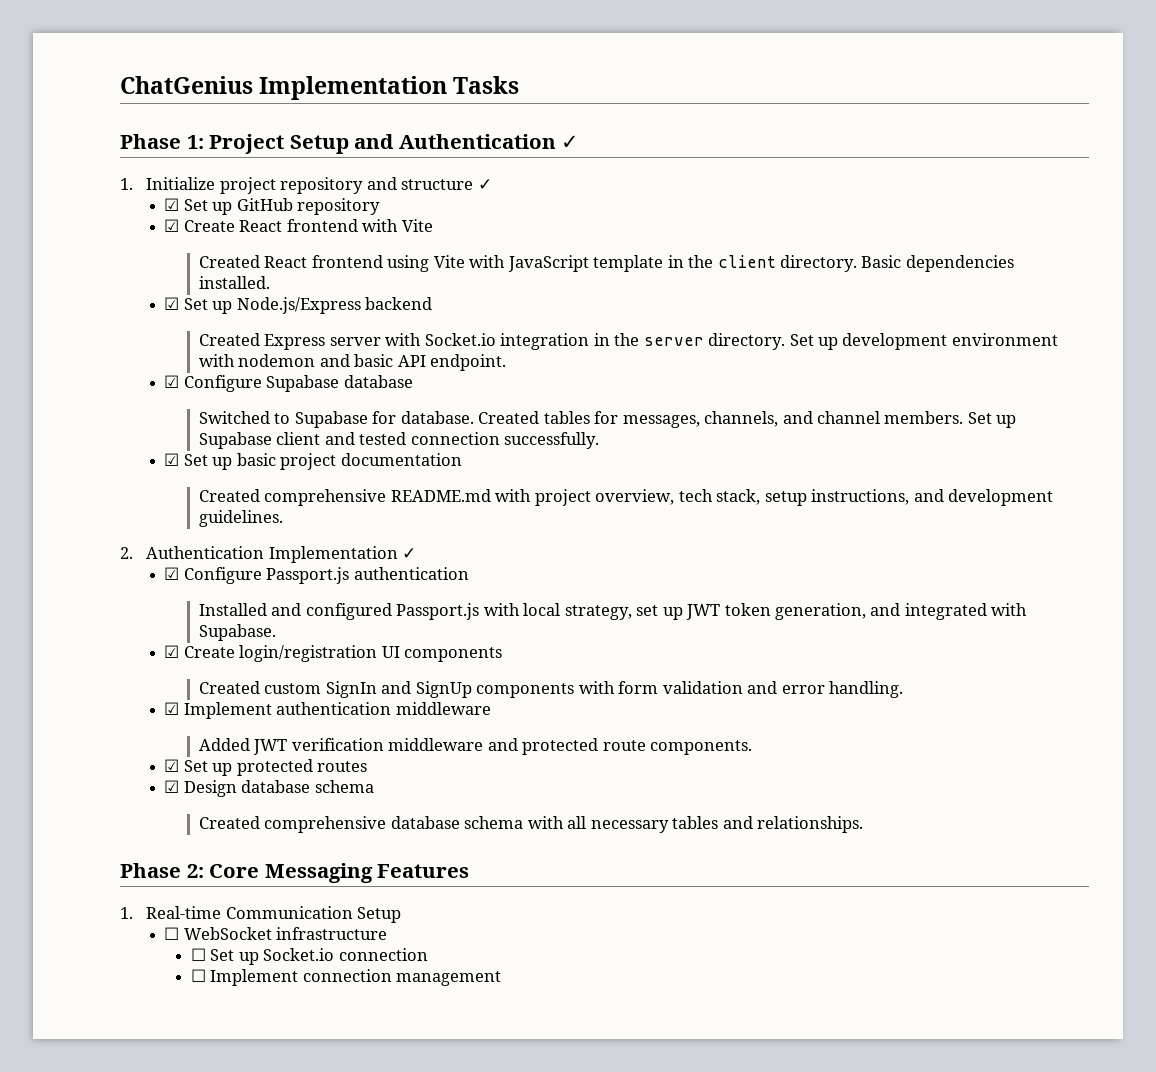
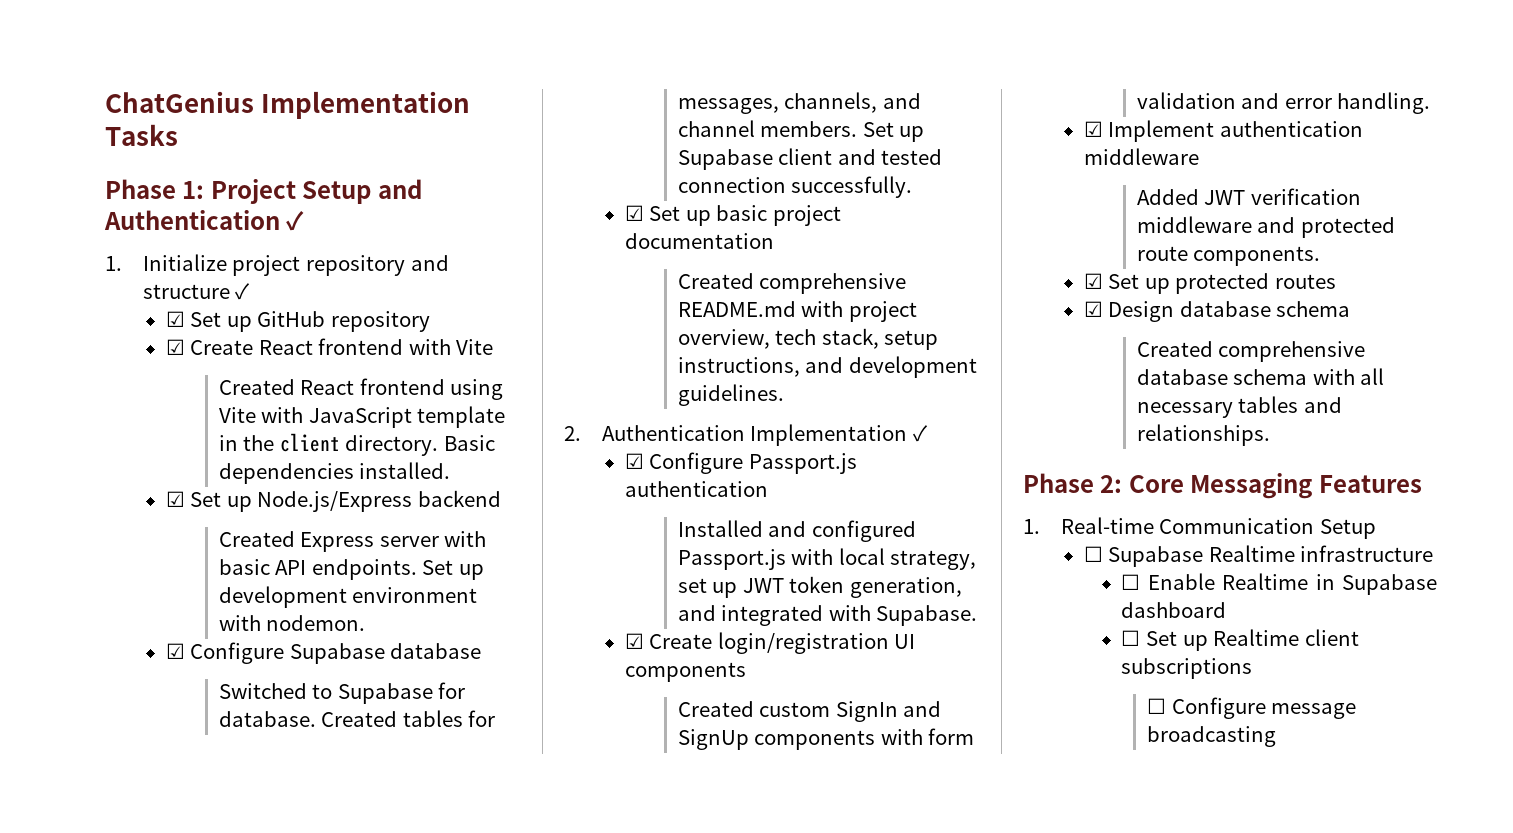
[424,333,786,350] Socket.io integration in the server directory. -> [218,559,417,580] basic API endpoints.
[238,354,507,371] nodemon and basic API endpoint. -> [266,615,366,631] nodemon.
[183,927,272,940] WebSocket -> [1108,545,1295,567] Supabase Realtime
[210,948,428,965] [190,969,502,986] Set up Socket.io connection // ☐ Implement connection management -> [1147,573,1437,595] [1121,602,1227,618] [1121,629,1359,651] [1121,658,1253,679] [1147,697,1357,719] [1147,726,1277,747] Enable Realtime in Supabase dashboard // ☐ Set up Realtime client subscriptions // ☐ Configure message broadcasting

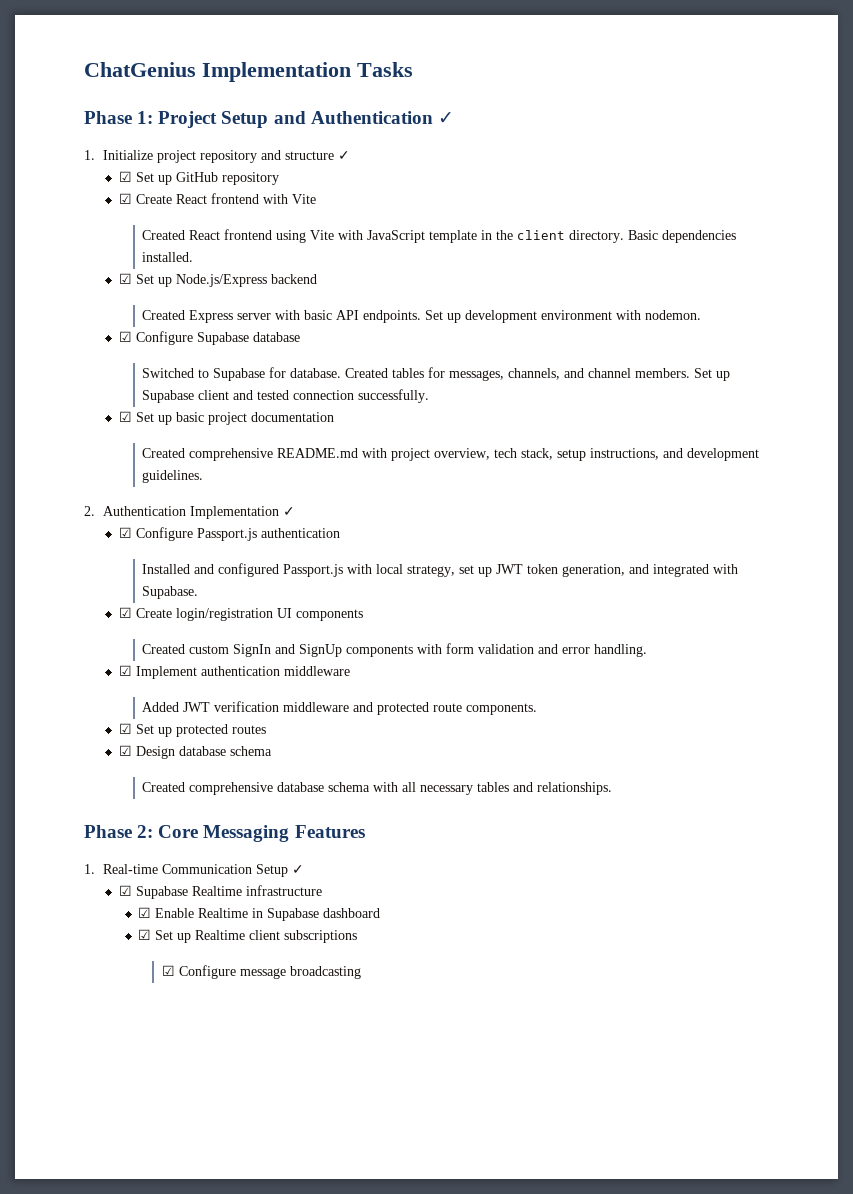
[1083,546,1103,562] // ☐ -> [292,865,305,874] [118,885,132,896] ✓ // ☑
[1121,574,1141,590] ☐ -> [138,907,152,918] ☑
[1121,630,1141,646] ☐ -> [138,929,152,940] ☑
[1147,698,1167,714] ☐ -> [161,965,175,976] ☑

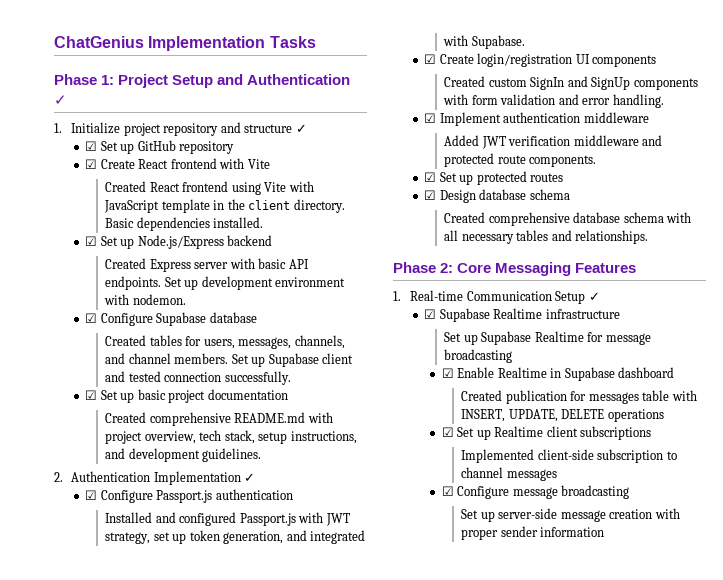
[142,367,342,381] Switched to Supabase for database. -> (257, 317) none
(446, 372) none -> [203,339,235,349] users,
[376,564,404,574] local -> [325,513,350,526] JWT
[496,564,524,574] JWT -> (187, 538) none
(322, 890) none -> [444,331,651,345] [444,349,513,363] // Set up Supabase Realtime for message broadcasting
(381, 913) none -> [461,390,697,404] [461,409,664,422] // Created publication for messages table with INSERT, UPDATE, DELETE operations
[161,965,361,979] ☑ Configure message broadcasting -> [461,449,677,463] [461,467,557,481] [441,485,630,499] [461,508,680,522] [461,526,605,540] Implemented client-side subscription to channel messages // ☑ Configure message broadcasting // Set up server-side message creation with proper sender information

